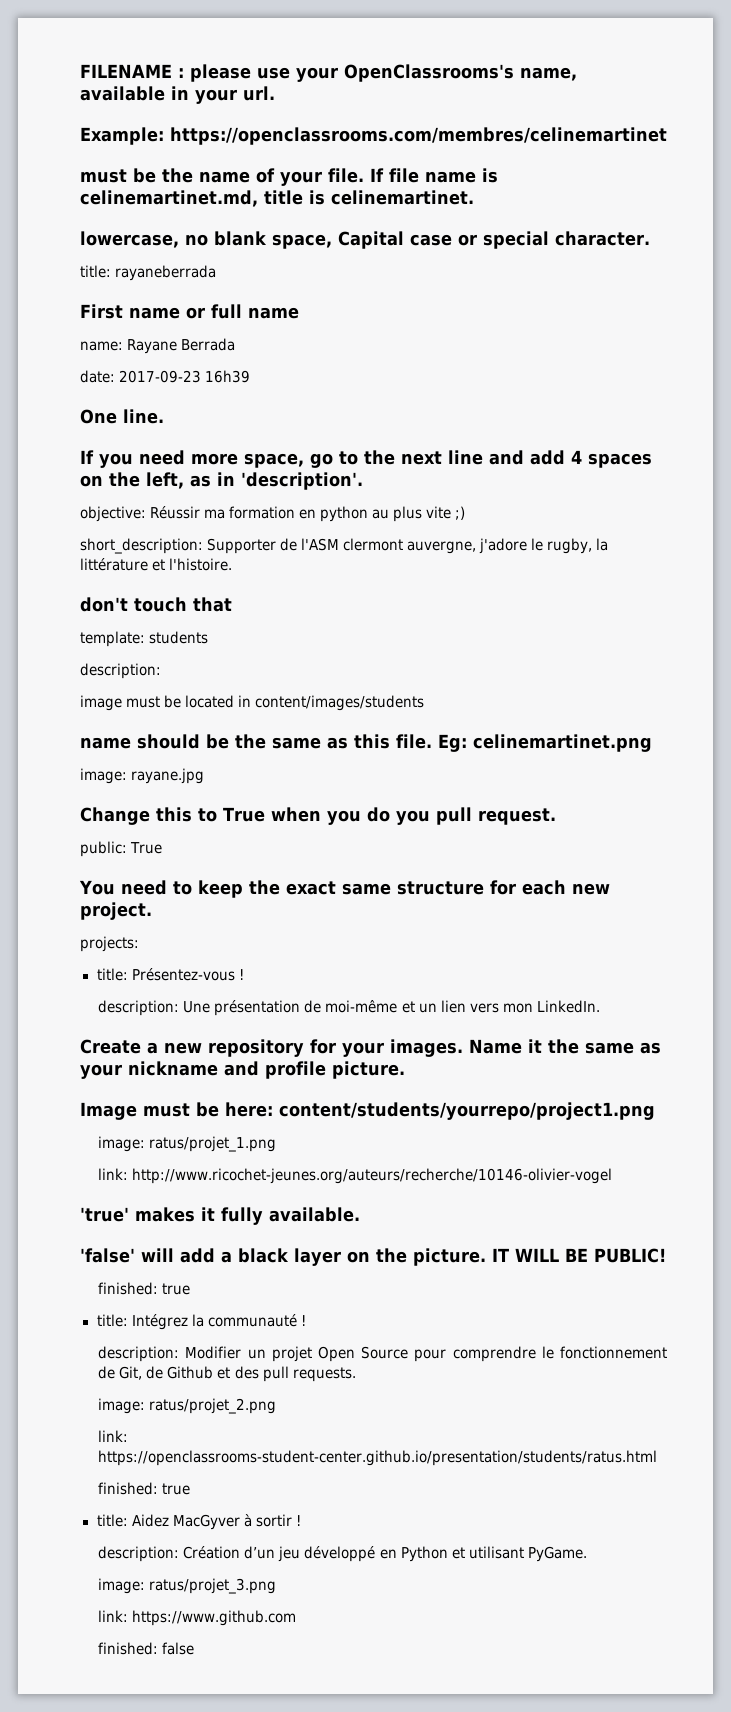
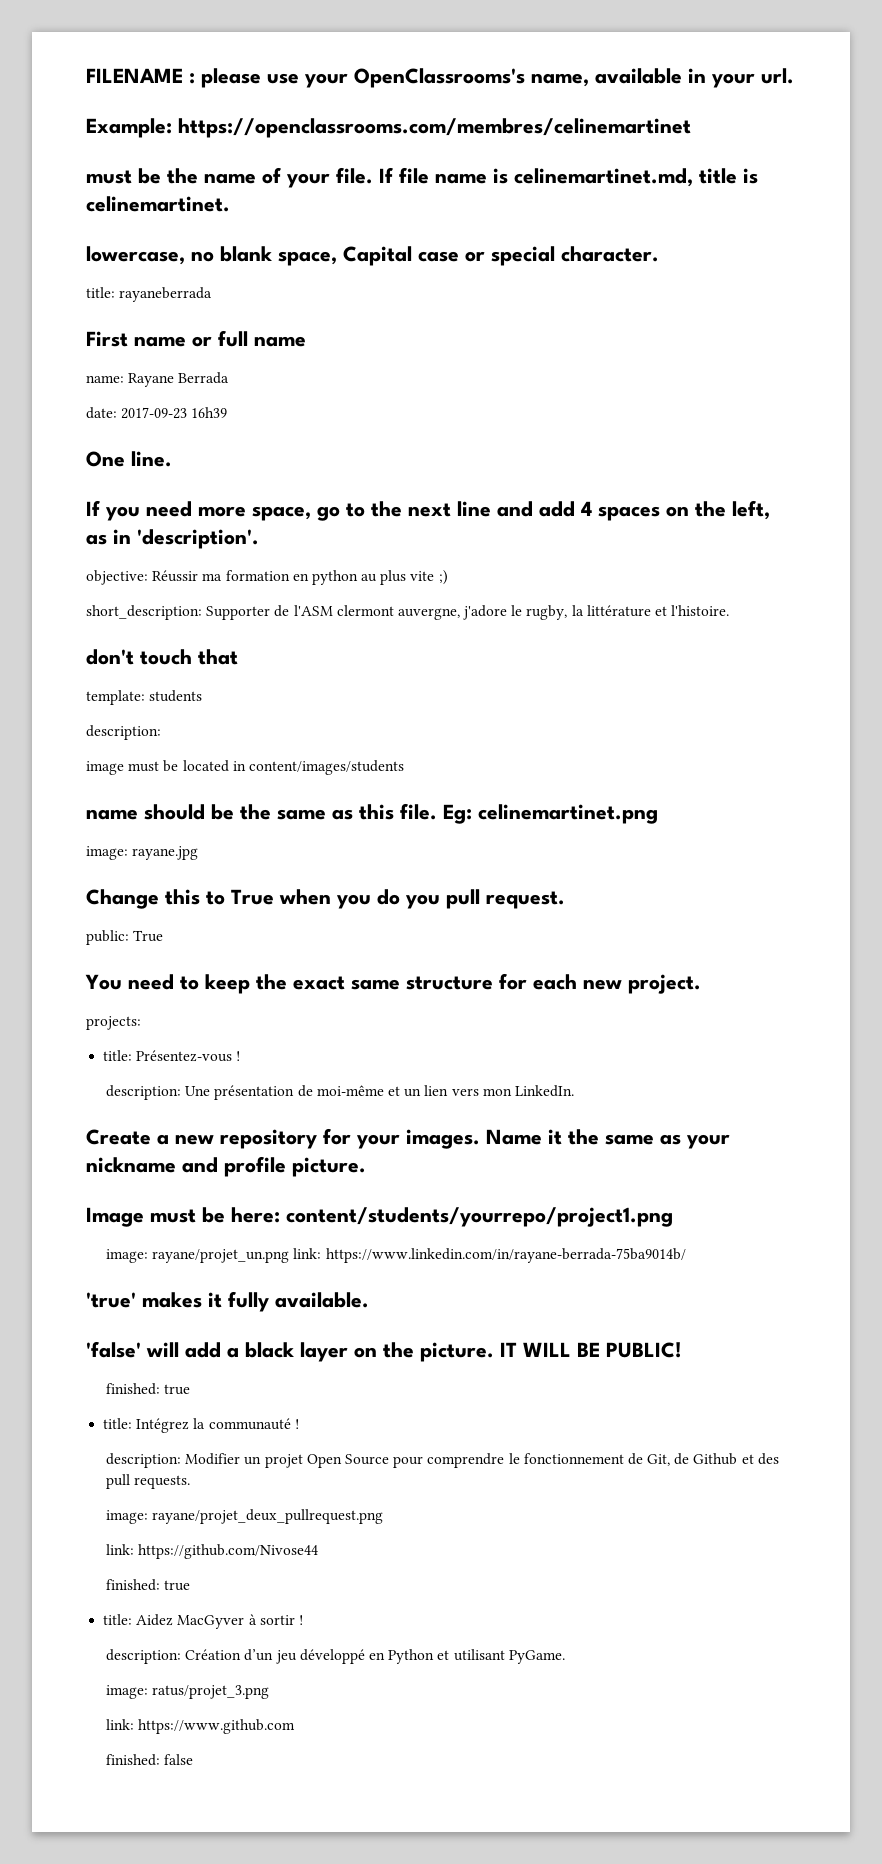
[149,1136,277,1152] [98,1168,613,1184] ratus/projet_1.png // link: http://www.ricochet-jeunes.org/auteurs/recherche/10146-olivier-vogel -> [152,1248,686,1263] rayane/projet_un.png link: https://www.linkedin.com/in/rayane-berrada-75ba9014b/
[149,1398,277,1414] [98,1430,129,1442] [98,1450,658,1466] ratus/projet_2.png // link: https://openclassrooms-student-center.github.io/presentation/students/ratus.html -> [152,1509,384,1524] [106,1544,319,1559] rayane/projet_deux_pullrequest.png // link: https://github.com/Nivose44

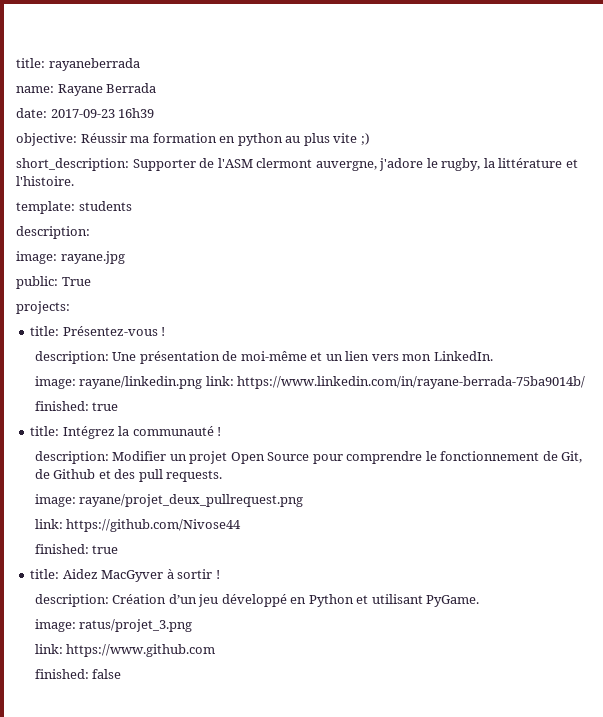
[86,68,794,88] [86,118,691,138] [86,167,758,188] [86,196,230,212] [86,246,659,266] [86,287,213,302] [86,330,306,347] FILENAME : please use your OpenClassrooms's name, available in your url. // Example: https://openclassrooms.com/membres/celinemartinet // must be the name of your file. If file name is celinemartinet.md, title is celinemartinet. // lowercase, no blank space, Capital case or special character. // title: rayaneberrada // First name or full name -> [16,58,140,71] title: rayaneberrada
[86,451,172,467] [86,500,770,521] [86,529,259,549] // One line. // If you need more space, go to the next line and add 4 spaces on the left, as in 'description'. -> (155, 113) none
[86,649,238,665] // don't touch that -> (74, 181) none
[86,760,404,775] [86,803,658,824] [86,846,199,860] [86,889,565,909] [86,930,164,945] [85,973,701,994] image must be located in content/images/students // name should be the same as this file. Eg: celinemartinet.png // image: rayane.jpg // Change this to True when you do you pull request. // public: True // You need to keep the exact same structure for each new project. -> [16,251,125,264] [16,276,91,289] image: rayane.jpg // public: True
[86,1128,730,1149] [86,1156,366,1177] [86,1207,673,1227] [106,1249,290,1263] // Create a new repository for your images. Name it the same as your nickname and profile picture. // Image must be here: content/students/yourrepo/project1.png // image: rayane/projet_un.png -> [34,376,203,389] // image: rayane/linkedin.png
[86,1291,369,1312] [86,1341,682,1362] // 'true' makes it fully available. // 'false' will add a black layer on the picture. IT WILL BE PUBLIC! -> (586, 382) none

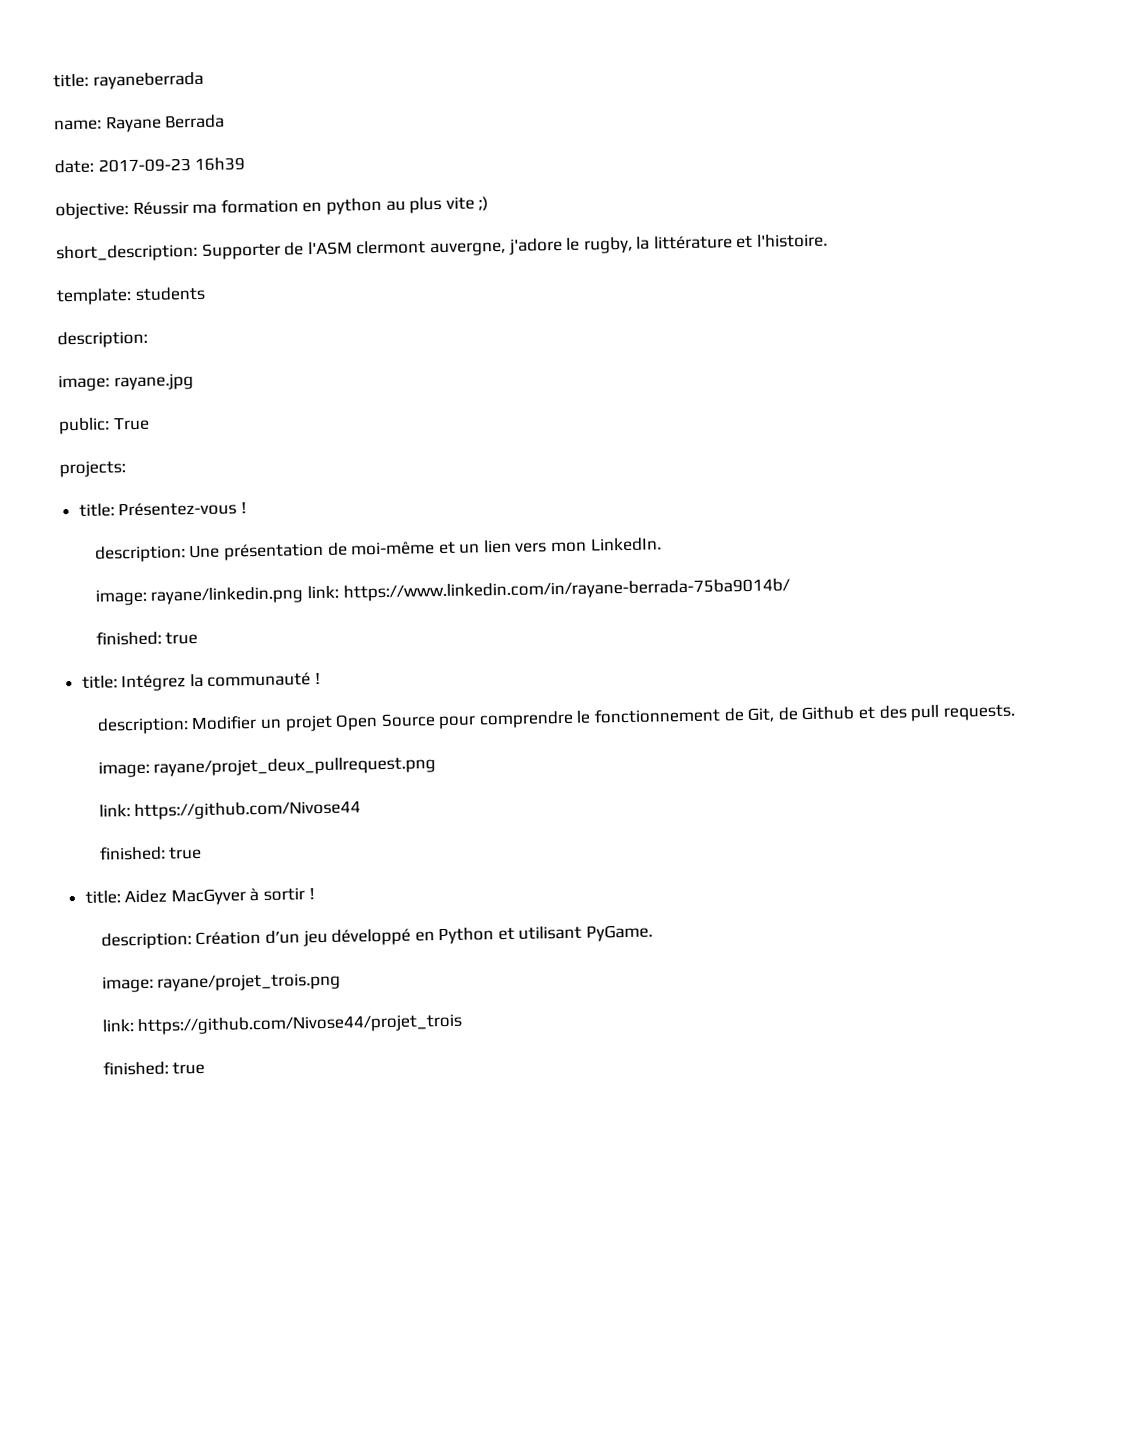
[79,619,193,632] [34,644,216,657] [34,669,122,679] ratus/projet_3.png // link: https://www.github.com // finished: false -> [157,972,342,992] [101,1013,464,1036] [102,1060,206,1076] rayane/projet_trois.png // link: https://github.com/Nivose44/projet_trois // finished: true

